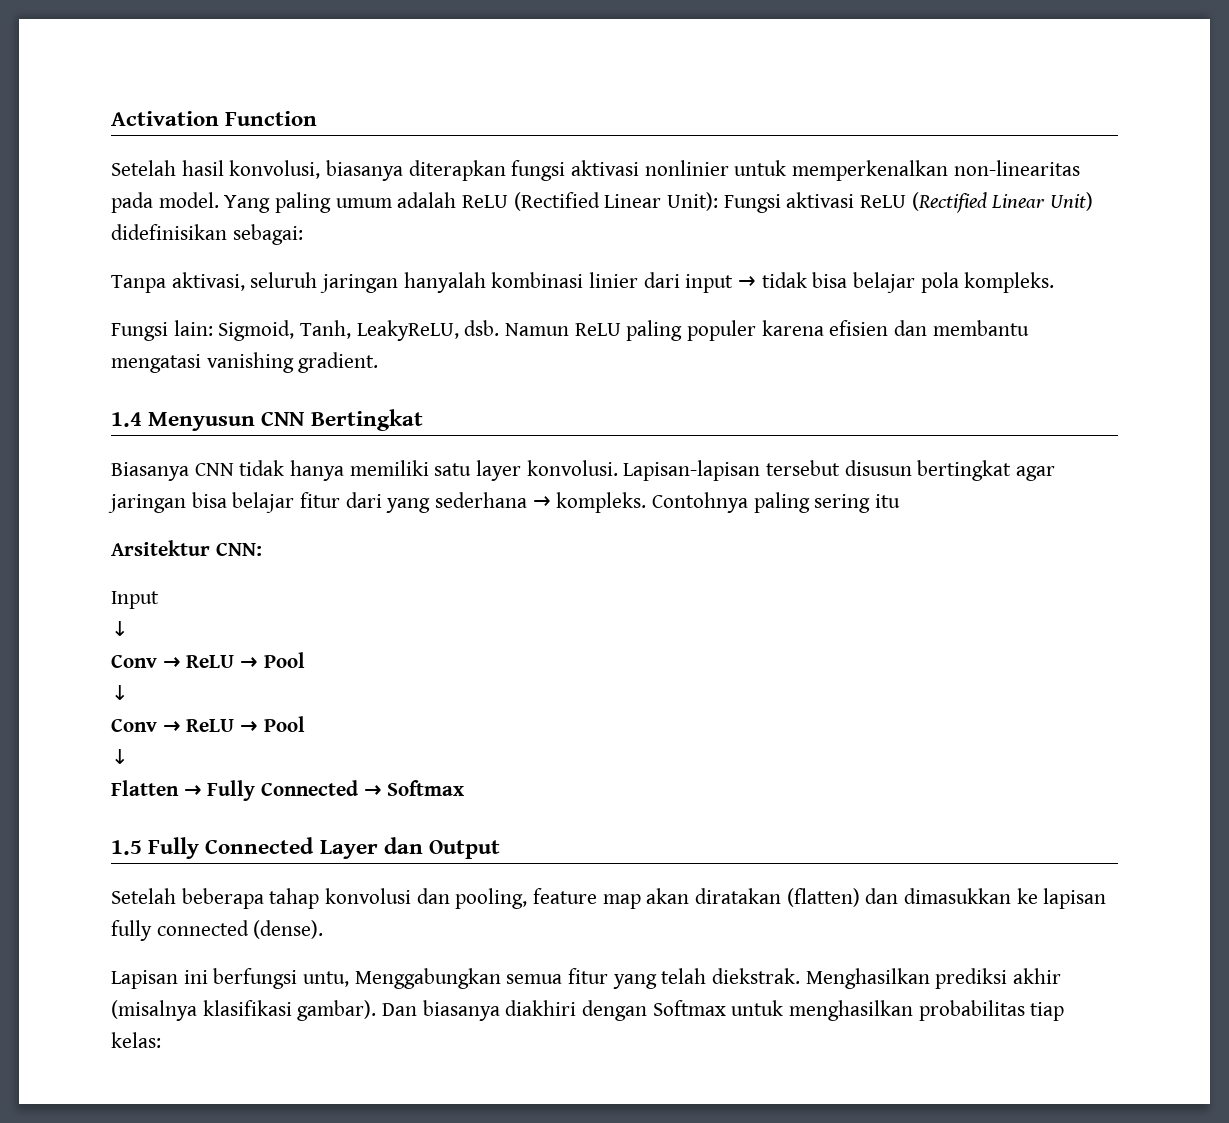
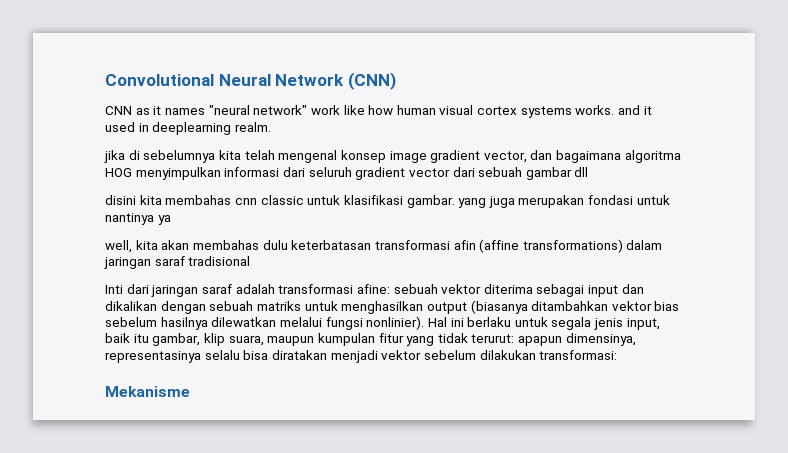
[111,111,318,126] [111,160,1080,181] [111,192,1094,213] [111,224,303,245] [111,272,1055,293] [111,320,1029,341] [111,352,379,373] [111,409,423,431] [111,460,1056,481] [108,492,901,513] [111,540,262,556] [111,591,159,609] [111,621,129,636] [111,652,305,668] [111,685,129,700] [111,716,305,732] [111,749,129,764] [111,780,465,801] [111,837,501,859] [111,888,1107,909] [111,920,324,941] [111,968,1062,989] [111,1000,1065,1021] [111,1032,161,1048] Activation Function // Setelah hasil konvolusi, biasanya diterapkan fungsi aktivasi nonlinier untuk memperkenalkan non-linearitas pada model. Yang paling umum adalah ReLU (Rectified Linear Unit): Fungsi aktivasi ReLU (Rectified Linear Unit) didefinisikan sebagai: // Tanpa aktivasi, seluruh jaringan hanyalah kombinasi linier dari input → tidak bisa belajar pola kompleks. // Fungsi lain: Sigmoid, Tanh, LeakyReLU, dsb. Namun ReLU paling populer karena efisien dan membantu mengatasi vanishing gradient. // 1.4 Menyusun CNN Bertingkat // Biasanya CNN tidak hanya memiliki satu layer konvolusi. Lapisan-lapisan tersebut disusun bertingkat agar jaringan bisa belajar fitur dari yang sederhana → kompleks. Contohnya paling sering itu // Arsitektur CNN: // Input // ↓ // Conv → ReLU → Pool // ↓ // Conv → ReLU → Pool // ↓ // Flatten → Fully Connected → Softmax // 1.5 Fully Connected Layer dan Output // Setelah beberapa tahap konvolusi dan pooling, feature map akan diratakan (flatten) dan dimasukkan ke lapisan fully connected (dense). // Lapisan ini berfungsi untu, Menggabungkan semua fitur yang telah diekstrak. Menghasilkan prediksi akhir (misalnya klasifikasi gambar). Dan biasanya diakhiri dengan Softmax untuk menghasilkan probabilitas tiap kelas: -> [105,72,396,90] [105,105,652,118] [105,122,271,135] [104,150,681,163] [105,167,589,180] [105,195,670,208] [105,213,171,225] [105,239,663,253] [104,256,251,269] [105,284,644,297] [105,300,680,314] [105,316,660,330] [105,333,636,346] [105,350,618,363] [105,386,190,397] Convolutional Neural Network (CNN) // CNN as it names "neural network" work like how human visual cortex systems works. and it used in deeplearning realm. // jika di sebelumnya kita telah mengenal konsep image gradient vector, dan bagaimana algoritma HOG menyimpulkan informasi dari seluruh gradient vector dari sebuah gambar dll // disini kita membahas cnn classic untuk klasifikasi gambar. yang juga merupakan fondasi untuk nantinya ya // well, kita akan membahas dulu keterbatasan transformasi afin (affine transformations) dalam jaringan saraf tradisional // Inti dari jaringan saraf adalah transformasi afine: sebuah vektor diterima sebagai input dan dikalikan dengan sebuah matriks untuk menghasilkan output (biasanya ditambahkan vektor bias sebelum hasilnya dilewatkan melalui fungsi nonlinier). Hal ini berlaku untuk segala jenis input, baik itu gambar, klip suara, maupun kumpulan fitur yang tidak terurut: apapun dimensinya, representasinya selalu bisa diratakan menjadi vektor sebelum dilakukan transformasi: // Mekanisme

